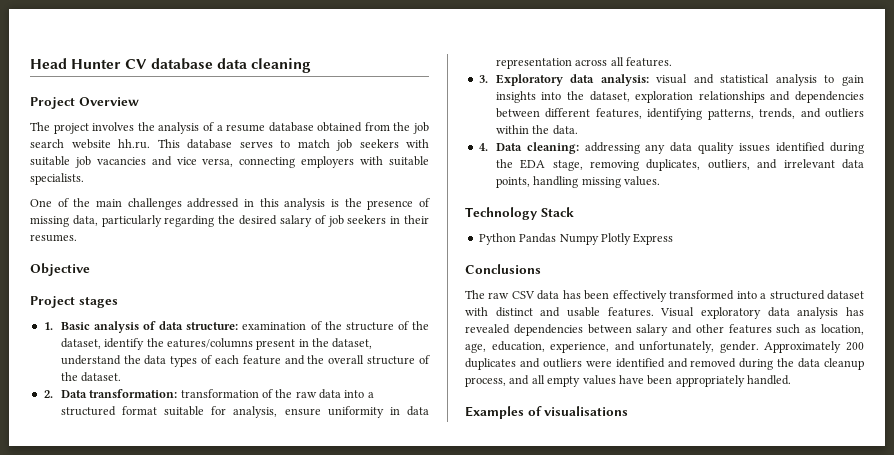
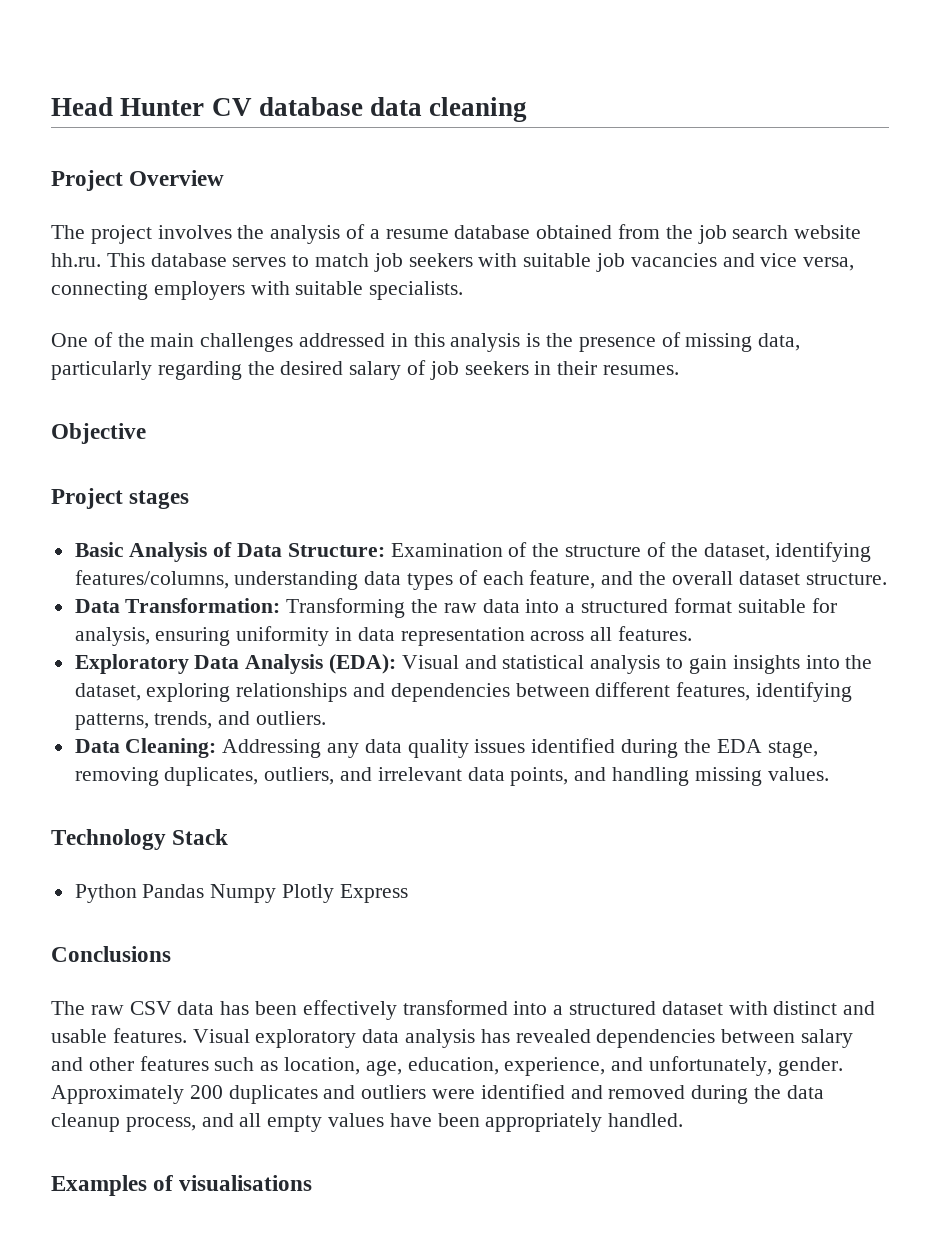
[43,321,307,333] 1. Basic analysis of data structure: examination -> [74,542,503,562] Basic Analysis of Data Structure: Examination
[104,338,373,350] [60,355,141,365] identify the eatures/columns present in the dataset, understand the -> [775,542,872,562] [74,570,359,590] identifying features/columns, understanding
[242,355,281,365] feature -> [529,570,596,589] feature,
[367,355,430,365] [60,372,122,382] [43,389,273,398] structure of the dataset. // 2. Data transformation: transformation of -> [738,571,887,585] [74,598,406,618] dataset structure. // Data Transformation: Transforming
[284,408,321,416] ensure -> [155,627,231,646] ensuring
[478,74,688,86] 3. Exploratory data analysis: visual -> [74,654,459,674] Exploratory Data Analysis (EDA): Visual
[635,91,694,103] exploration -> [146,683,231,702] exploring
[825,108,864,118] [495,125,578,135] [478,142,640,154] outliers within the data. // 4. Data cleaning: addressing -> [256,711,327,725] [74,738,322,758] outliers. // Data Cleaning: Addressing
(530, 182) none -> [574,767,607,781] and

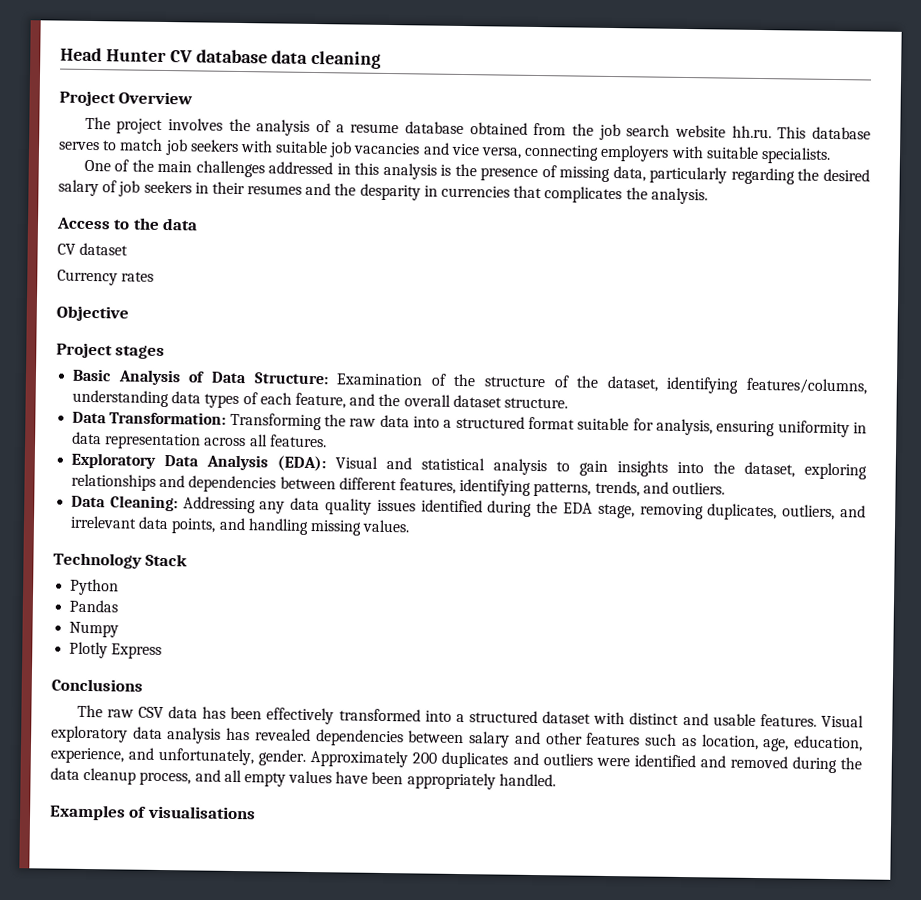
[603,365,680,375] resumes. -> [247,182,708,205] [56,217,199,231] [57,242,129,256] [57,269,155,286] resumes and the desparity in currencies that complicates the analysis. // Access to the data // CV dataset // Currency rates
(137, 893) none -> (120, 587) //
(205, 891) none -> (119, 606) //
(277, 893) none -> (120, 629) //

